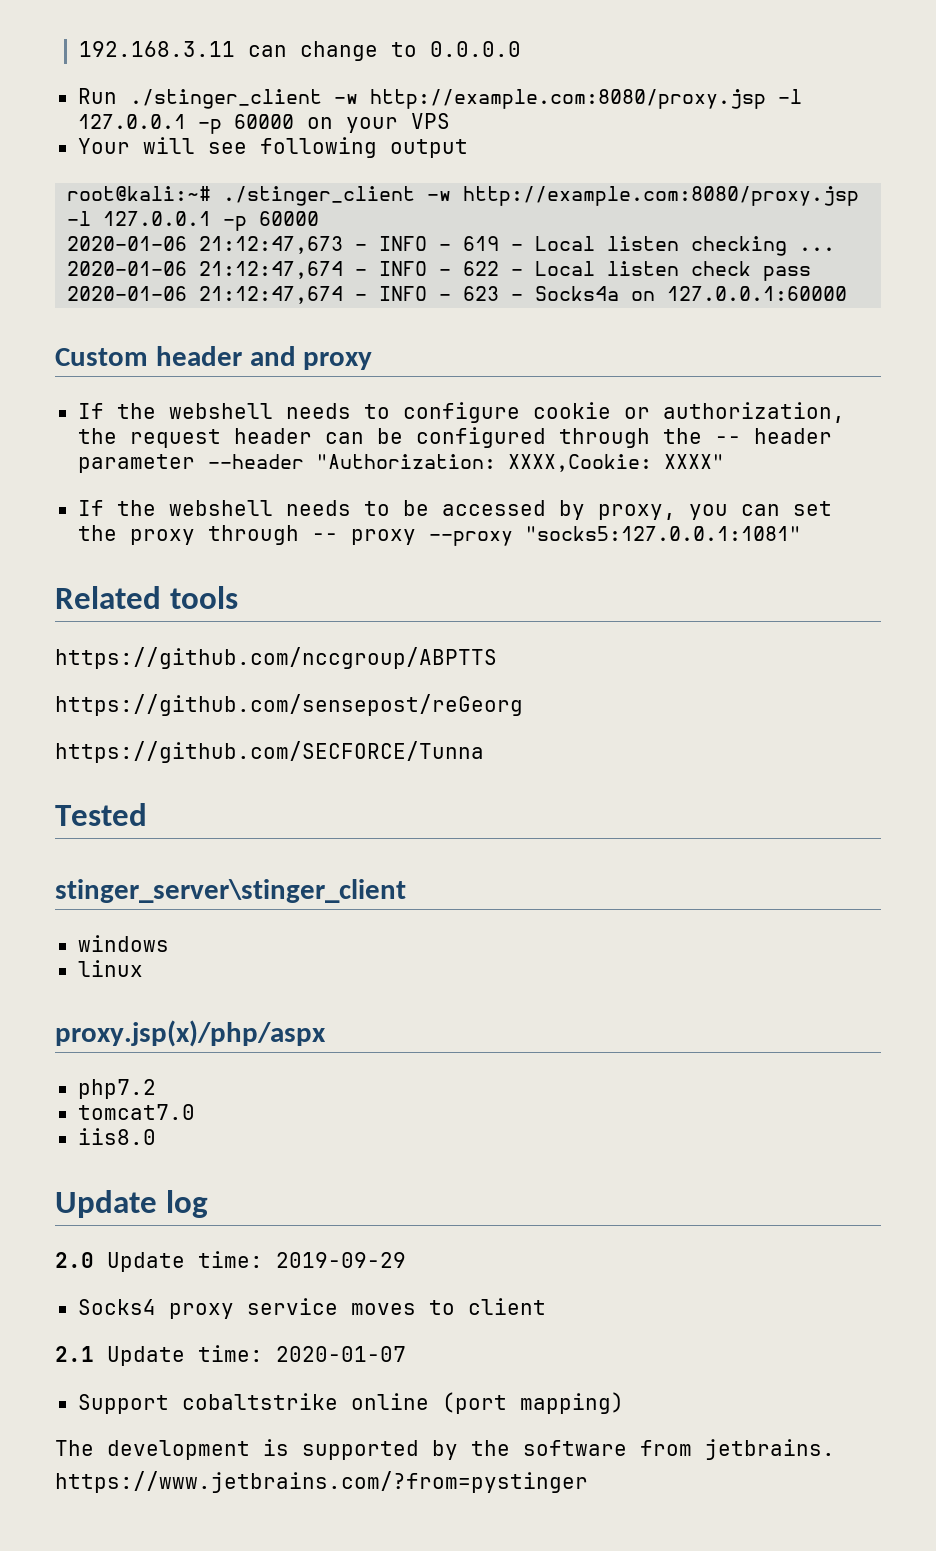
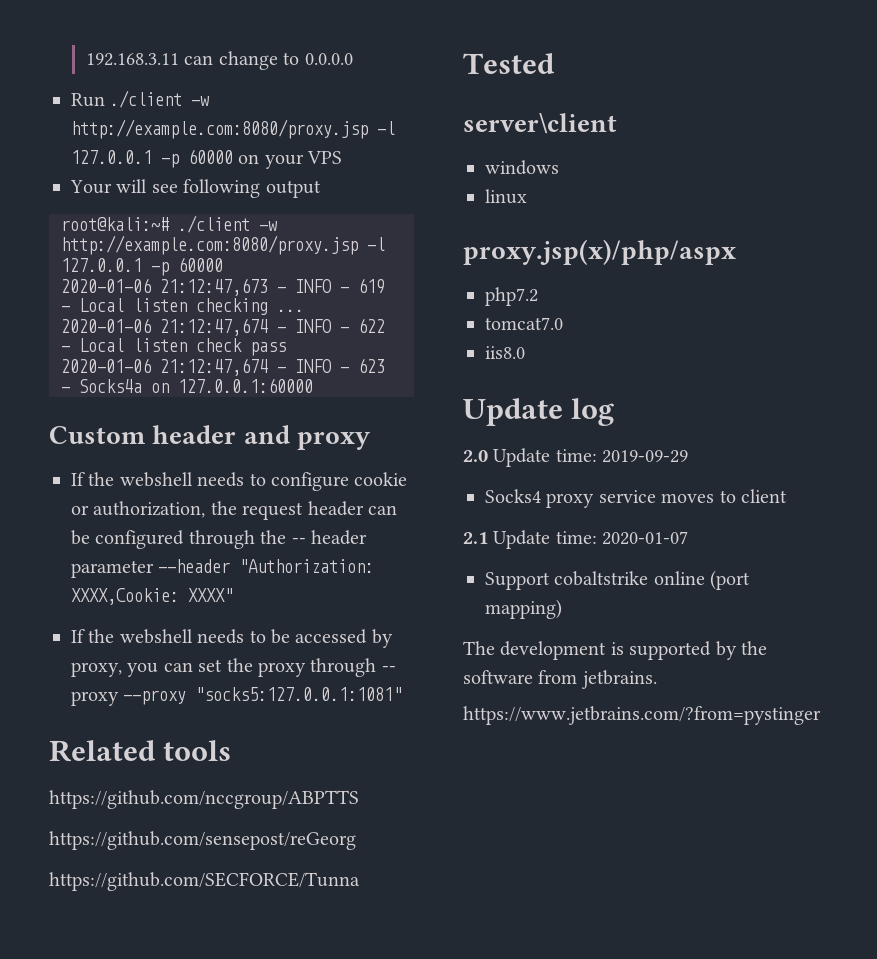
[129,89,322,109] ./stinger_client -> [110,90,183,108] ./client
[223,186,416,206] ./stinger_client -> [178,215,250,233] ./client
[55,879,406,903] stinger_server\stinger_client -> [463,113,617,134] server\client

